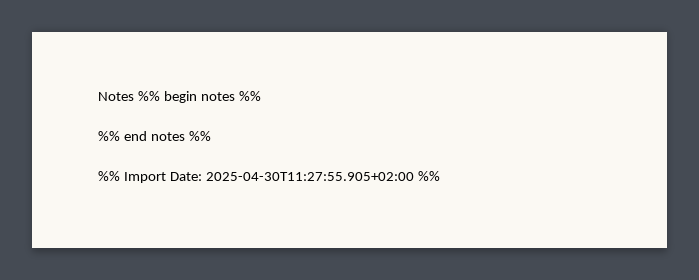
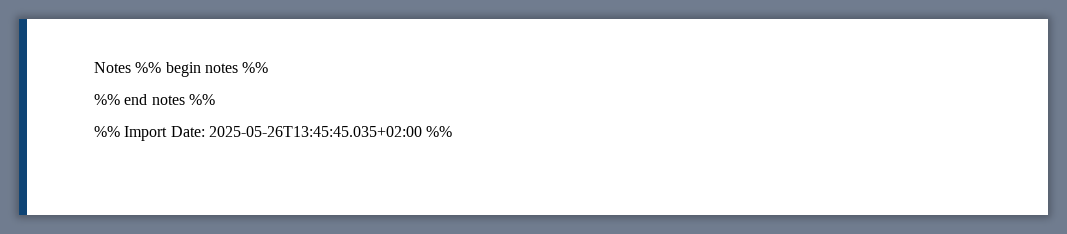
[205,172,414,181] 2025-04-30T11:27:55.905+02:00 -> [208,126,422,137] 2025-05-26T13:45:45.035+02:00

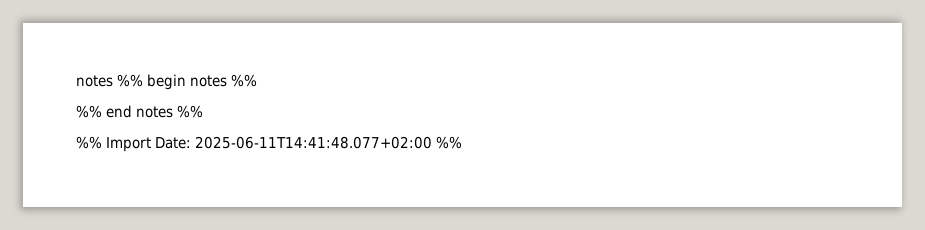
[94,62,131,73] Notes -> [76,75,113,87] notes
[208,126,422,137] 2025-05-26T13:45:45.035+02:00 -> [195,136,433,149] 2025-06-11T14:41:48.077+02:00

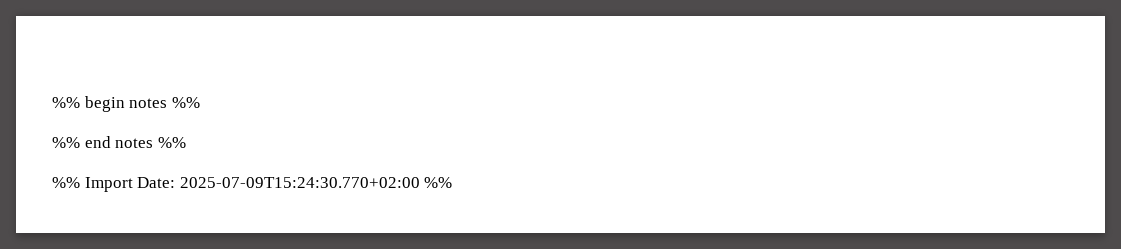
[76,75,113,87] notes -> (52, 102) none
[195,136,433,149] 2025-06-11T14:41:48.077+02:00 -> [179,177,420,188] 2025-07-09T15:24:30.770+02:00

